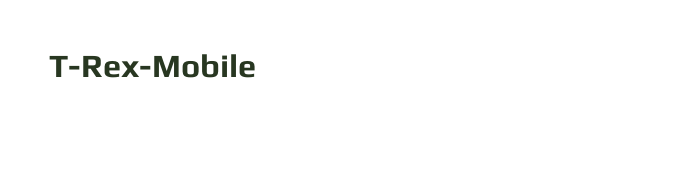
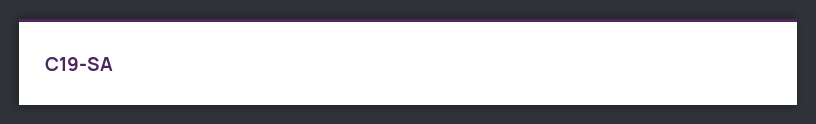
[49,54,256,78] T-Rex-Mobile -> [45,57,113,71] C19-SA

